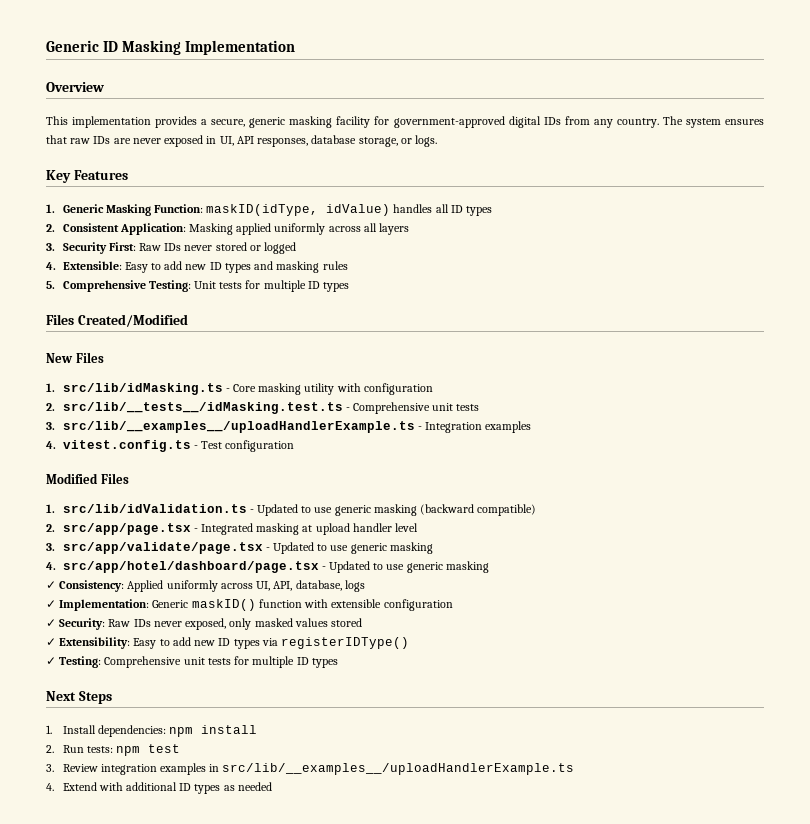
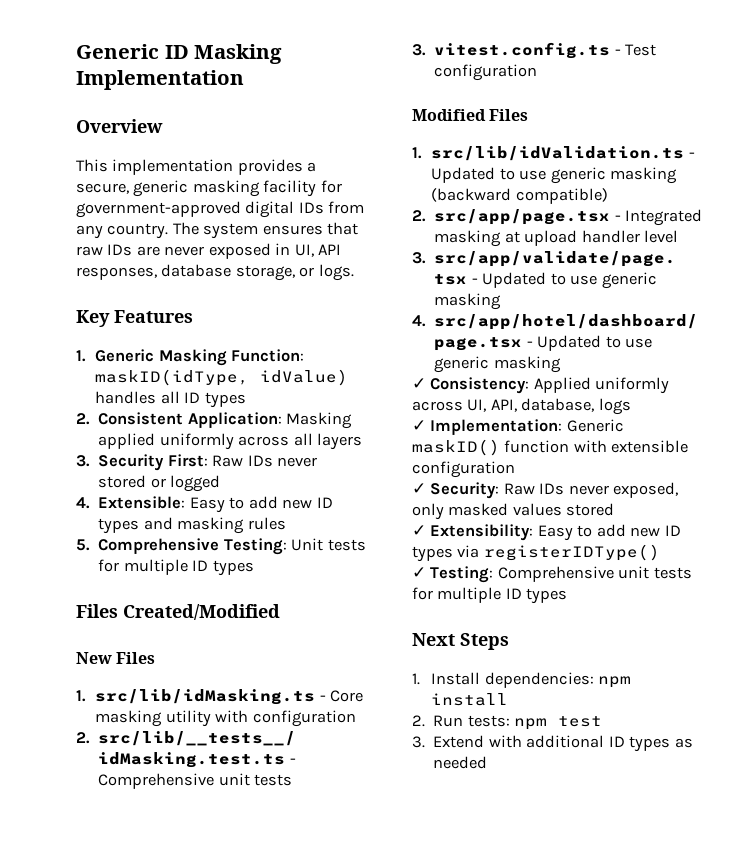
[62,421,532,433] [46,441,56,449] src/lib/__examples__/uploadHandlerExample.ts - Integration examples // 4. -> (426, 50) none
[62,763,575,775] [46,783,54,791] Review integration examples in src/lib/__examples__/uploadHandlerExample.ts // 4. -> (425, 742) none

